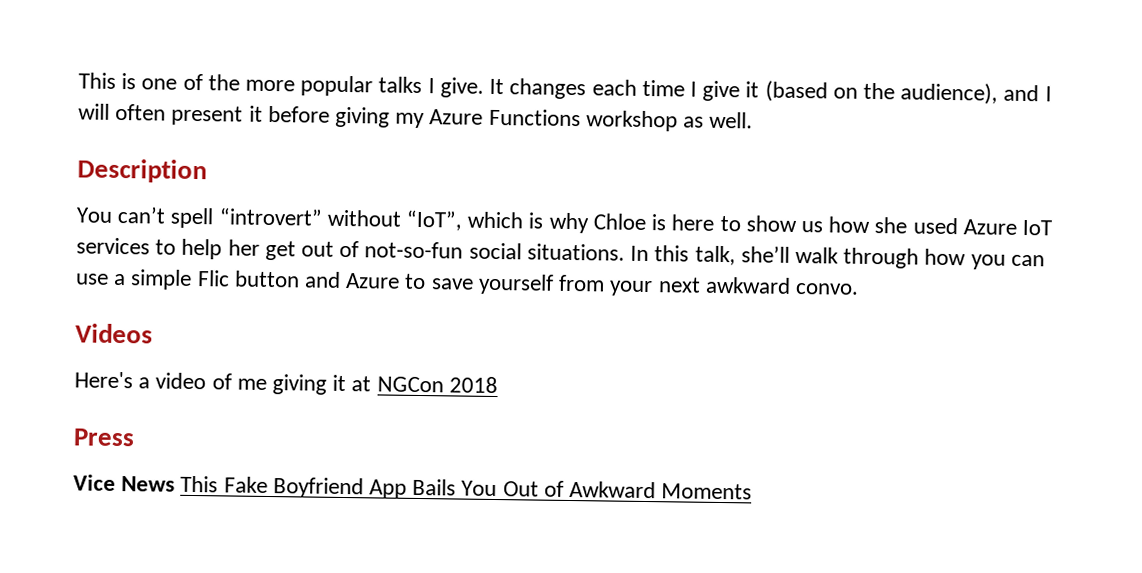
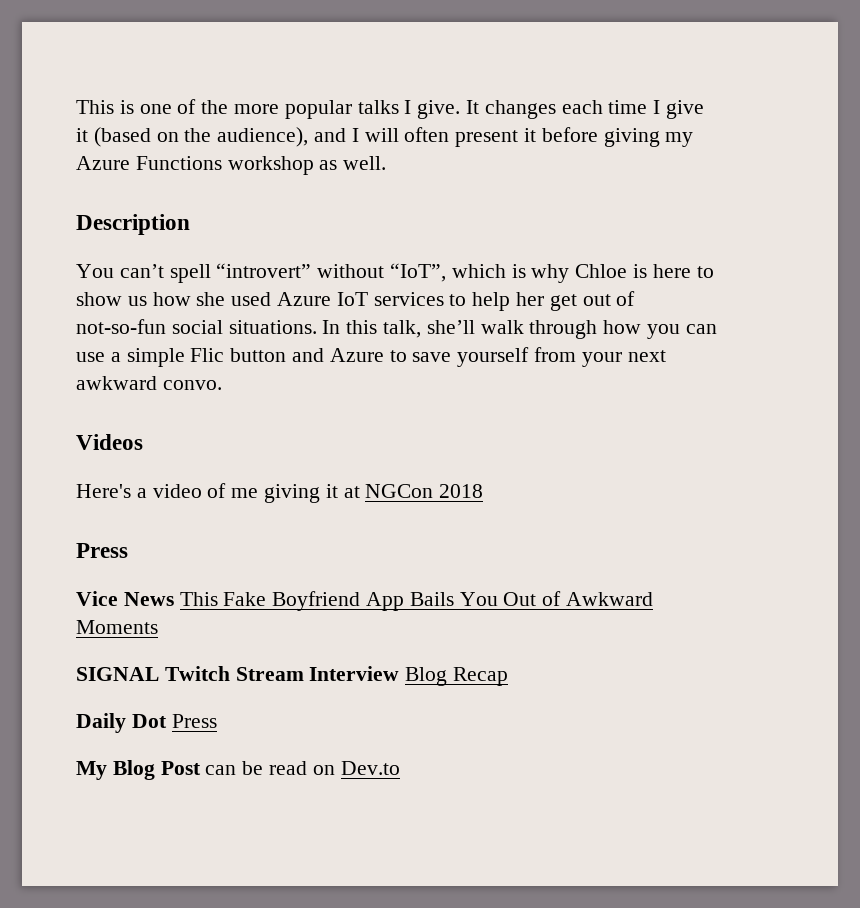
(753, 491) none -> [76,666,509,686] [76,713,217,733] [76,760,400,780] // SIGNAL Twitch Stream Interview Blog Recap // Daily Dot Press // My Blog Post can be read on Dev.to

